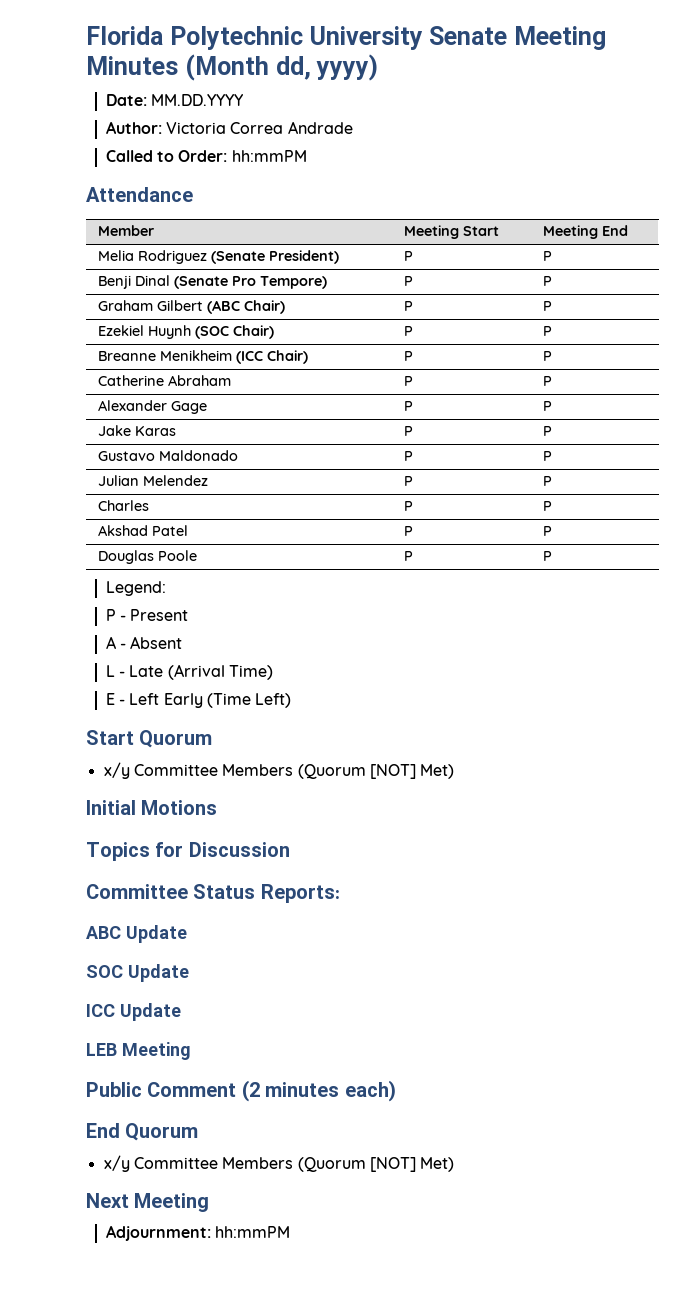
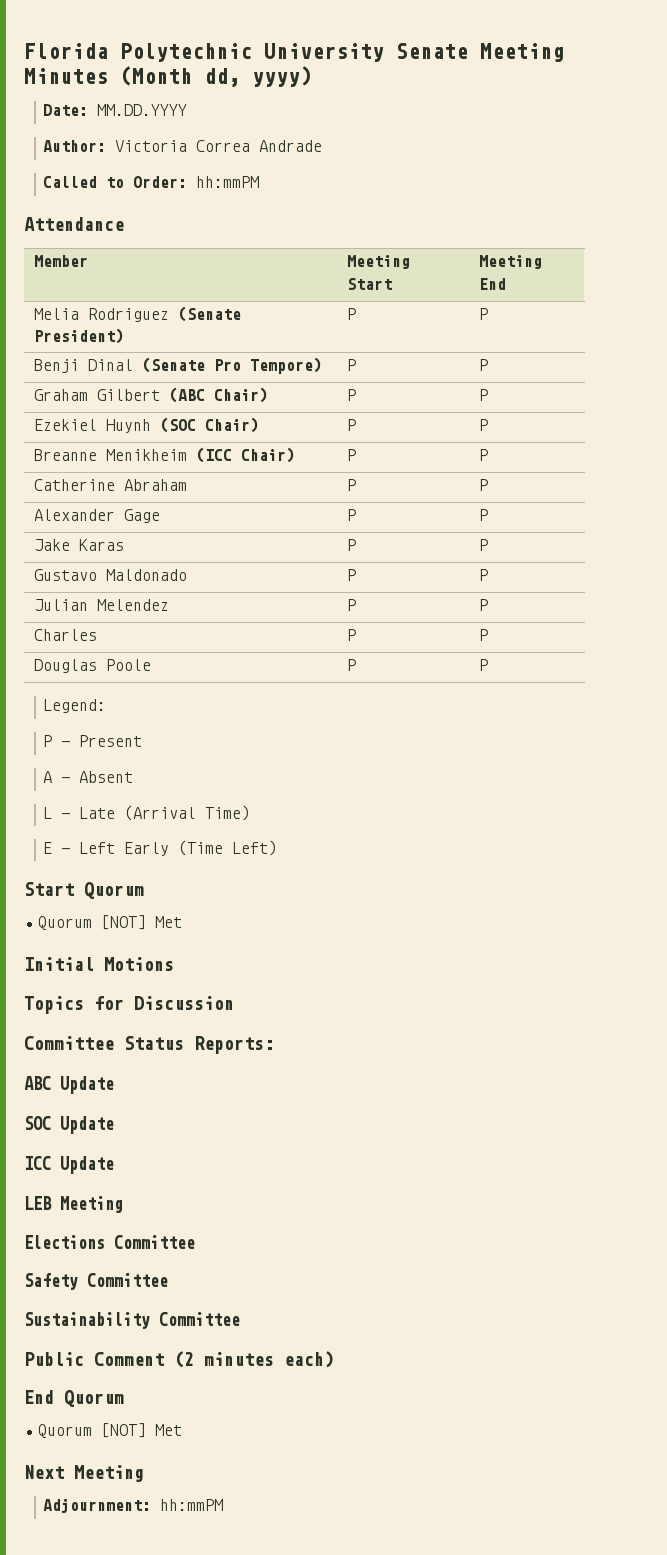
[98,525,189,536] [404,526,414,536] [543,526,553,536] // Akshad Patel | P | P -> (488, 635) none
[103,762,455,779] x/y Committee Members (Quorum [NOT] Met) -> [38,915,183,930] Quorum [NOT] Met
(191, 1051) none -> [24,1235,195,1249] [24,1273,168,1290] [24,1312,240,1329] // Elections Committee // Safety Committee // Sustainability Committee
[103,1155,455,1172] x/y Committee Members (Quorum [NOT] Met) -> [38,1423,183,1438] Quorum [NOT] Met

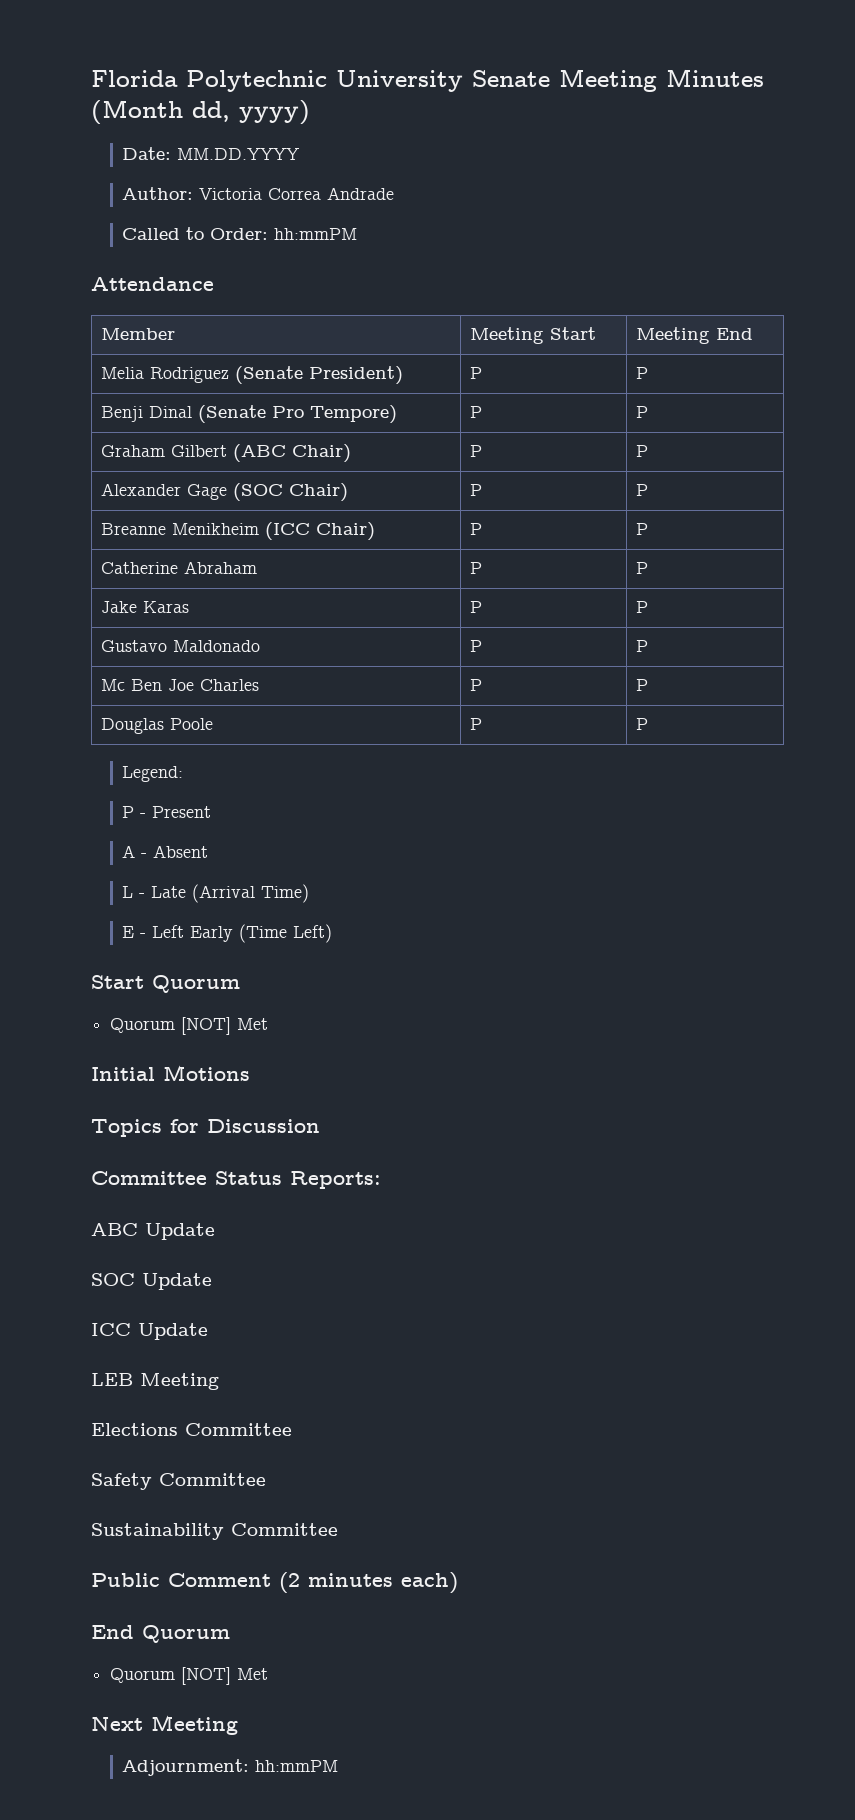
[33,419,151,433] Ezekiel Huynh -> [100,483,227,500] Alexander Gage
[33,509,160,523] [346,509,356,521] [478,509,488,521] // Alexander Gage | P | P -> (648, 568) none
[33,599,169,611] [346,599,356,611] [478,599,488,611] Julian Melendez | P | P // -> [100,679,194,691] Mc Ben Joe

